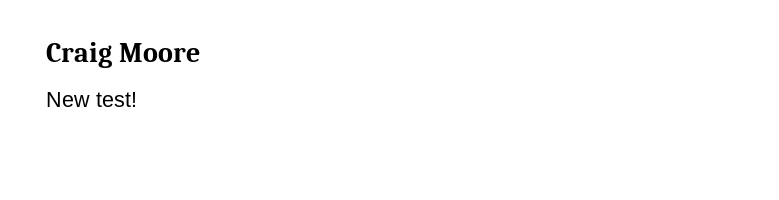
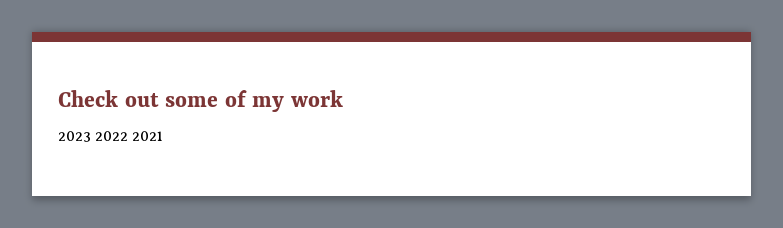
[46,42,201,68] [46,92,137,107] Craig Moore // New test! -> [58,90,344,112] [58,131,163,142] Check out some of my work // 2023 2022 2021

